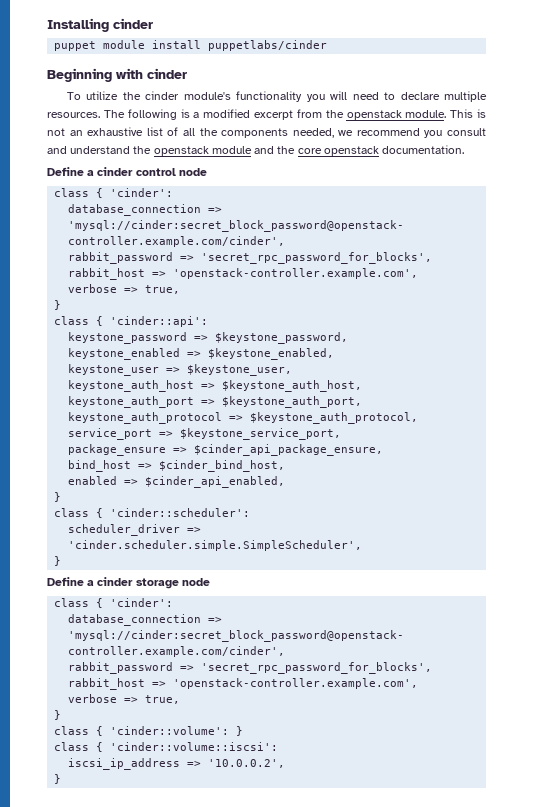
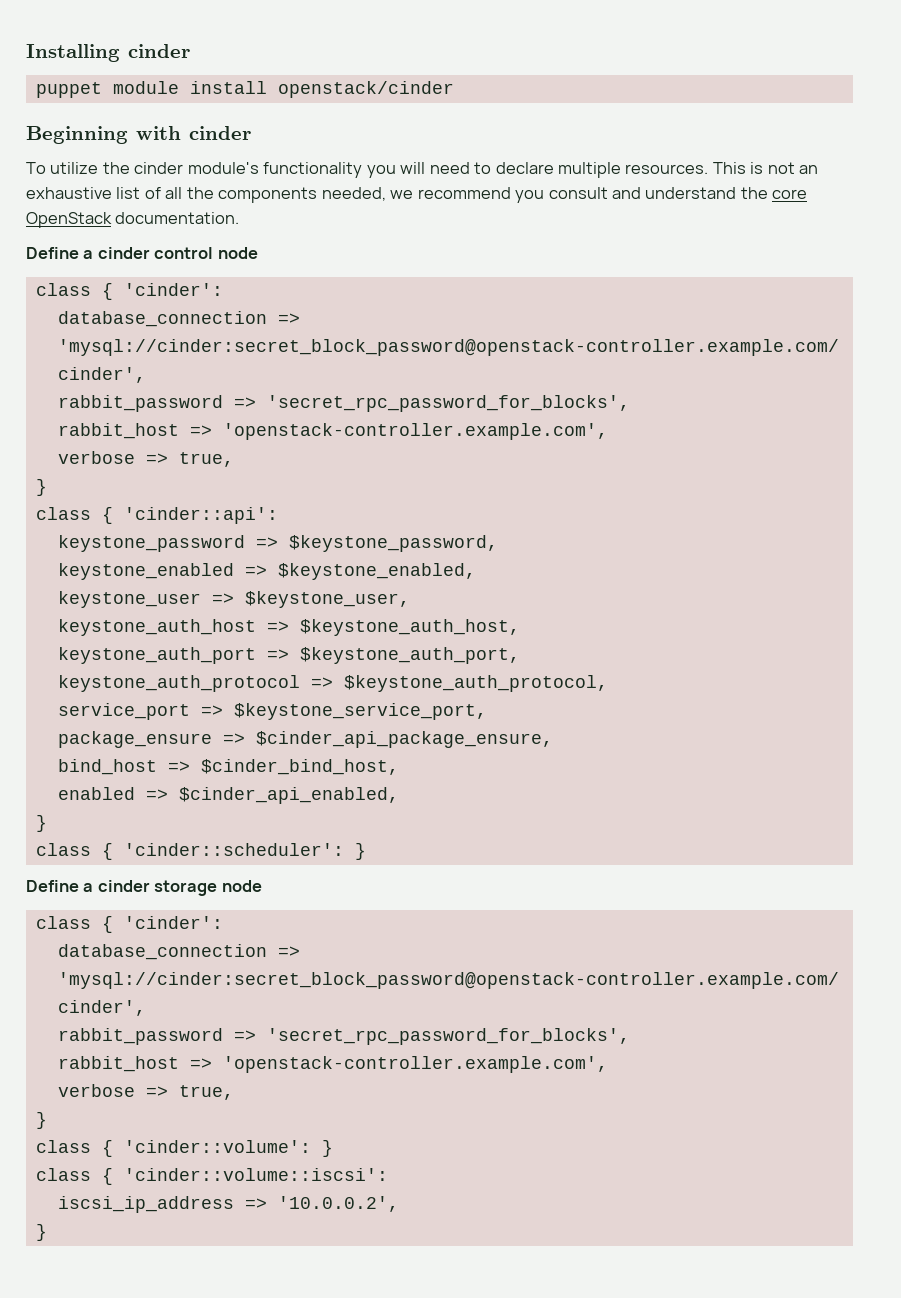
[208,40,328,51] puppetlabs/cinder -> [277,81,454,98] openstack/cinder
[103,109,447,120] The following is a modified excerpt from the openstack module. -> (709, 169) none
[153,146,379,156] openstack module and the core openstack -> [772,189,808,199] [26,212,112,228] core OpenStack
[68,524,202,536] [68,540,363,551] // scheduler_driver => 'cinder.scheduler.simple.SimpleScheduler', // -> (344, 849) none

